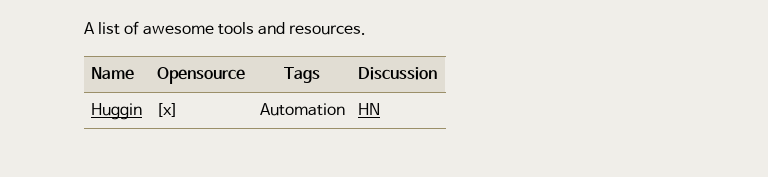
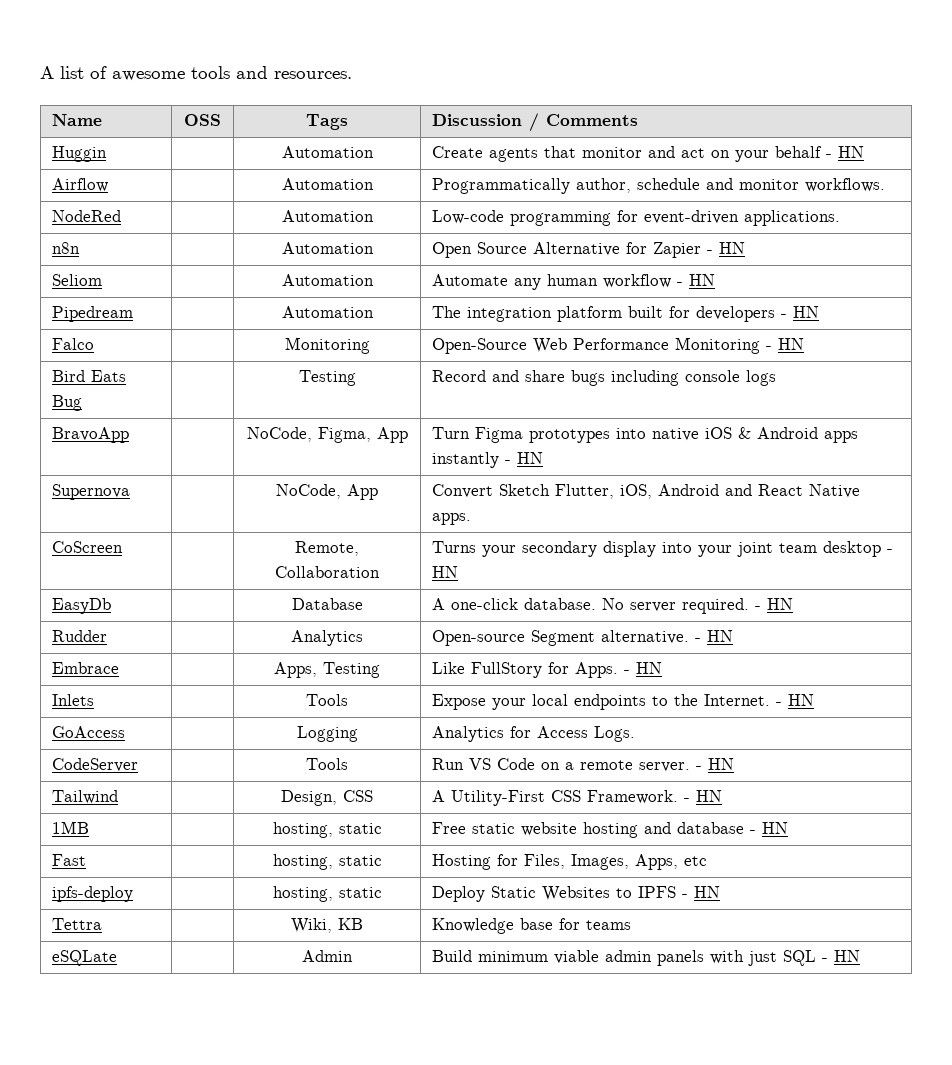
[157,67,245,84] Opensource -> [184,114,221,126] OSS
(437, 73) none -> [529,113,639,132] / Comments
[155,103,178,117] [259,103,345,116] [x] | Automation | -> [281,146,374,158] [432,146,865,162] [52,178,109,192] [281,178,374,190] [432,178,886,194] [52,210,122,222] [281,210,374,222] [432,210,841,226] [52,242,81,254] [281,242,374,254] [432,242,746,258] [52,274,103,286] [281,274,374,286] [432,274,716,290] [52,306,134,322] [281,306,374,318] [432,306,820,322] [52,338,95,350] [284,337,370,354] [432,337,805,354] [52,370,127,382] [52,395,83,411] [298,370,356,386] [432,370,777,386] [52,427,130,443] [246,427,408,443] [432,427,859,443] [432,452,544,468] [52,484,131,500] [276,484,378,500] [432,484,861,499] [432,513,472,525] [52,541,124,553] [295,541,359,556] [275,566,380,578] [432,541,894,557] [432,566,459,578] [52,598,112,614] [291,598,363,610] [432,598,794,614] [52,630,108,642] [291,630,363,646] [432,630,734,646] [52,662,120,674] [274,662,380,678] [432,662,663,678] [52,694,95,706] [306,694,348,706] [432,694,815,710] [52,726,126,738] [296,726,358,742] [432,726,636,742] [52,758,139,772] [306,758,348,770] [432,758,735,772] [52,790,119,804] [281,790,373,806] [432,790,723,806] [52,821,90,834] [272,822,382,838] [432,822,789,838] [52,854,87,866] [272,854,382,870] [432,854,708,870] [52,886,134,902] [272,886,382,902] [432,886,721,902] [52,918,103,930] [291,918,363,933] [432,918,632,934] [52,950,118,966] [302,950,353,962] [432,950,829,966] | Automation | Create agents that monitor and act on your behalf - HN // Airflow | | Automation | Programmatically author, schedule and monitor workflows. // NodeRed | | Automation | Low-code programming for event-driven applications. // n8n | | Automation | Open Source Alternative for Zapier - HN // Seliom | | Automation | Automate any human workflow - HN // Pipedream | | Automation | The integration platform built for developers - HN // Falco | | Monitoring | Open-Source Web Performance Monitoring - HN // Bird Eats Bug | | Testing | Record and share bugs including console logs // BravoApp | | NoCode, Figma, App | Turn Figma prototypes into native iOS & Android apps instantly - HN // Supernova | | NoCode, App | Convert Sketch Flutter, iOS, Android and React Native apps. // CoScreen | | Remote, Collaboration | Turns your secondary display into your joint team desktop - HN // EasyDb | | Database | A one-click database. No server required. - HN // Rudder | | Analytics | Open-source Segment alternative. - HN // Embrace | | Apps, Testing | Like FullStory for Apps. - HN // Inlets | | Tools | Expose your local endpoints to the Internet. - HN // GoAccess | | Logging | Analytics for Access Logs. // CodeServer | | Tools | Run VS Code on a remote server. - HN // Tailwind | | Design, CSS | A Utility-First CSS Framework. - HN // 1MB | | hosting, static | Free static website hosting and database - HN // Fast | | hosting, static | Hosting for Files, Images, Apps, etc // ipfs-deploy | | hosting, static | Deploy Static Websites to IPFS - HN // Tettra | | Wiki, KB | Knowledge base for teams // eSQLate | | Admin | Build minimum viable admin panels with just SQL -

